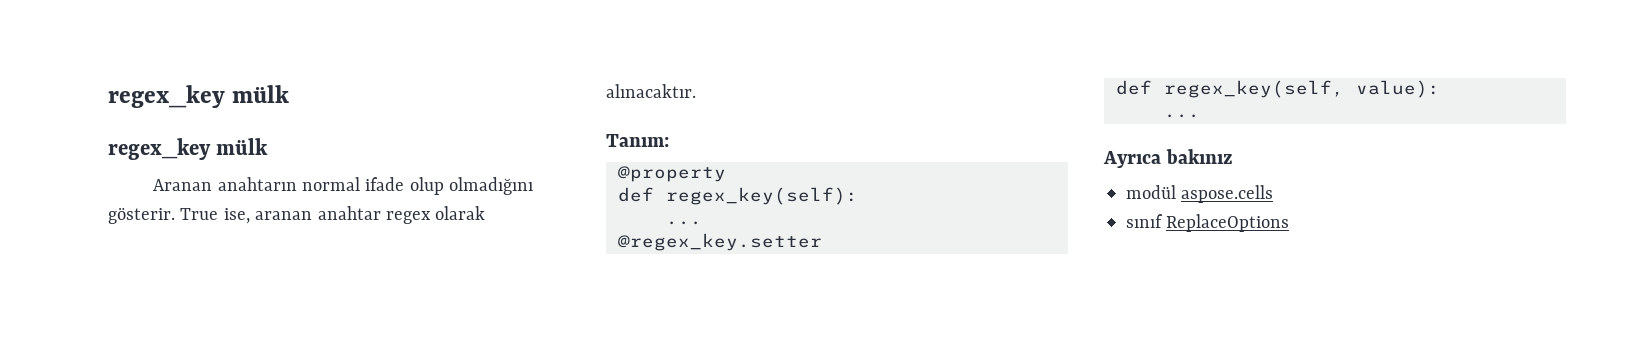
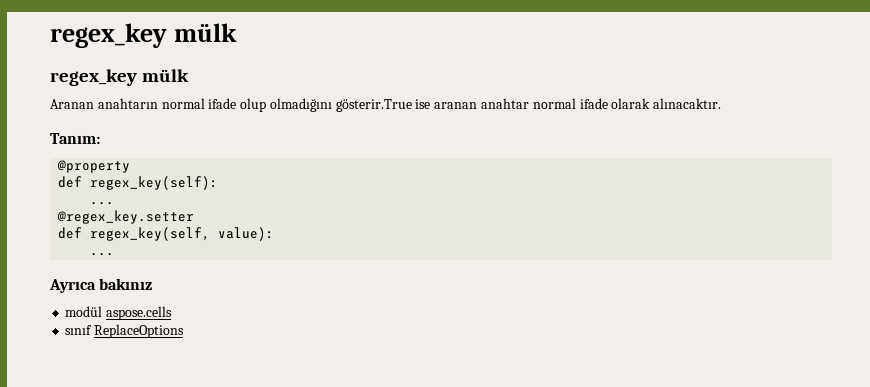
[108,206,431,224] gösterir. True ise, aranan anahtar regex -> [335,98,608,112] gösterir.True ise aranan anahtar normal ifade

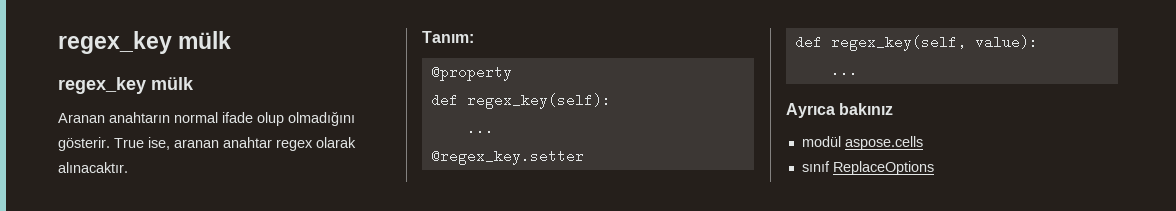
[335,98,608,112] gösterir.True ise aranan anahtar normal ifade -> [58,137,313,151] gösterir. True ise, aranan anahtar regex

